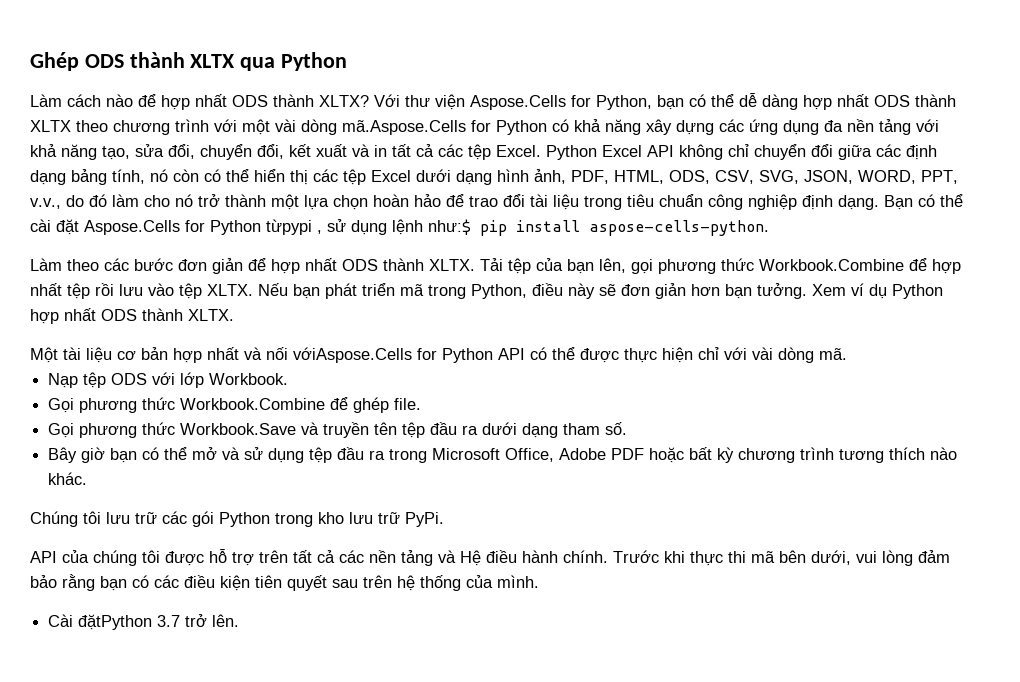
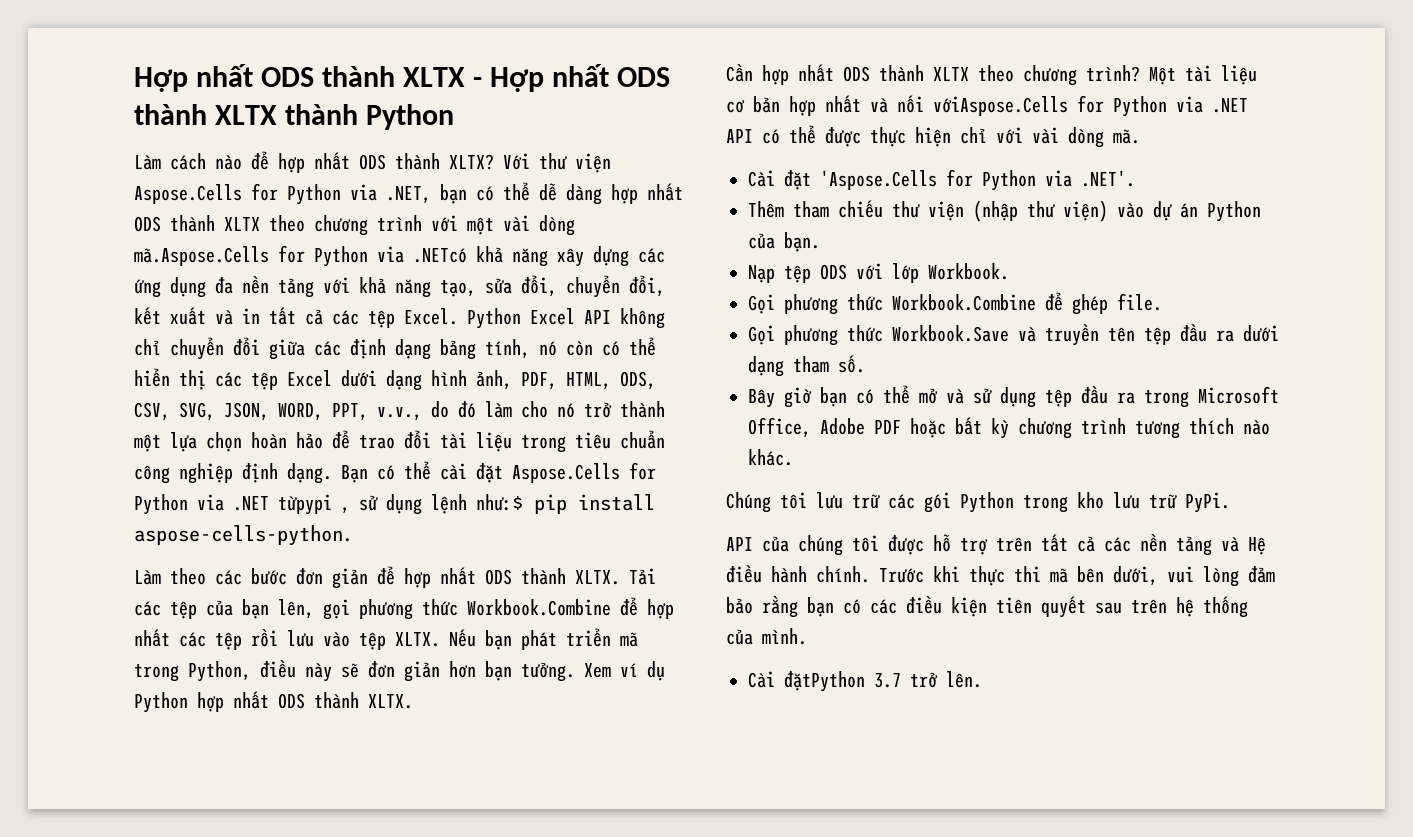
[30,52,276,71] Ghép ODS thành XLTX qua -> [134,64,670,92] [134,104,358,125] Hợp nhất ODS thành XLTX - Hợp nhất ODS thành XLTX thành
[596,95,652,110] Python, -> [287,184,431,205] Python via .NET,
[552,119,569,132] có -> [377,246,467,263] via .NETcó
(261, 227) none -> [197,494,269,511] via .NET
(503, 264) none -> [134,601,161,616] các
(62, 289) none -> [179,632,206,647] các
(234, 315) none -> [726,64,1140,86] Cần hợp nhất ODS thành XLTX theo chương trình?
(493, 355) none -> [1176,96,1248,113] via .NET
(847, 354) none -> [748,169,1135,191] [748,200,1261,222] [748,232,820,252] // Cài đặt 'Aspose.Cells for Python via .NET'. // Thêm tham chiếu thư viện (nhập thư viện) vào dự án Python của bạn.

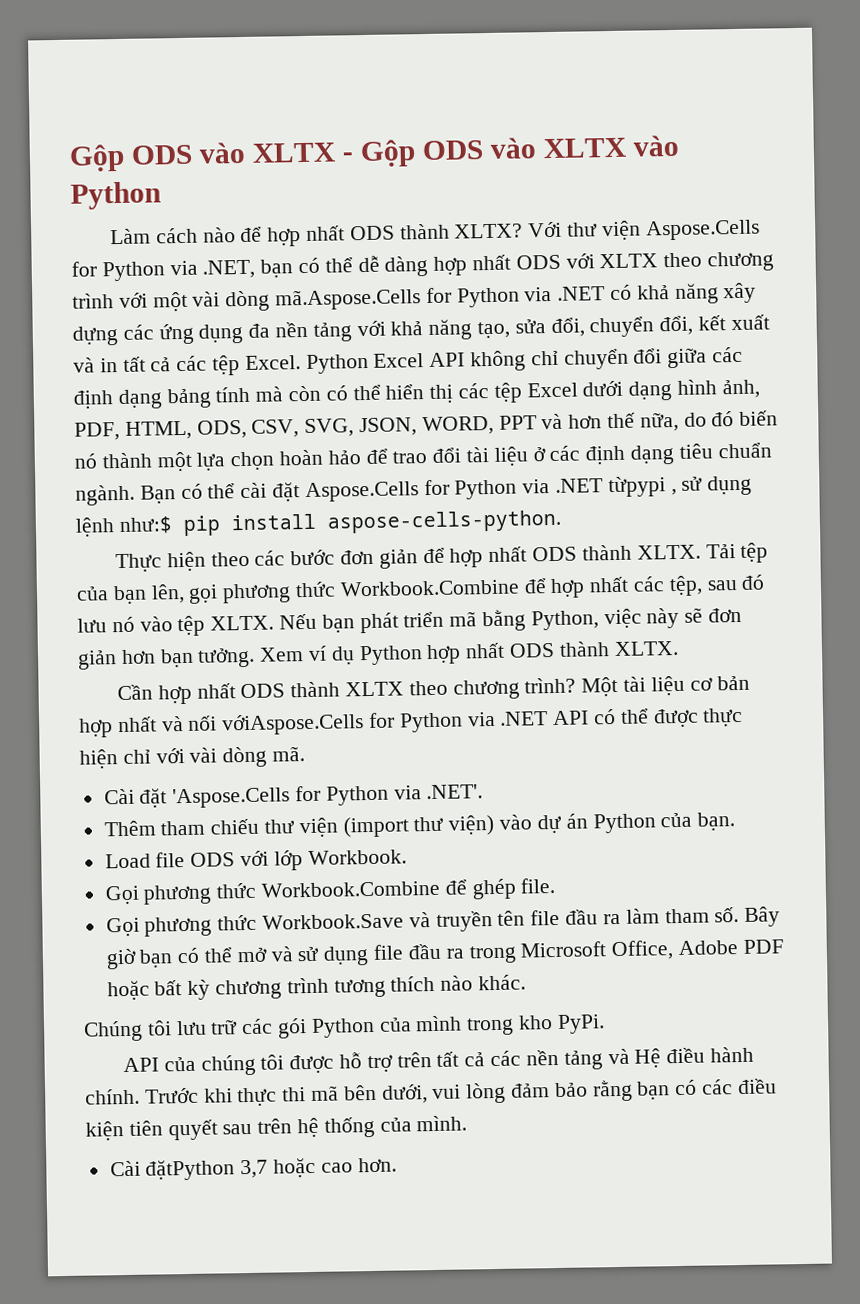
[134,64,670,92] [134,104,358,125] Hợp nhất ODS thành XLTX - Hợp nhất ODS thành XLTX thành -> [69,134,679,172] Gộp ODS vào XLTX - Gộp ODS vào XLTX vào
[170,215,215,232] thành -> [565,253,595,269] với
[413,248,467,263] .NETcó -> [557,284,633,301] .NET có
[485,339,557,359] tính, nó -> [215,386,284,403] tính mà
[332,401,612,421] PPT, v.v., do đó làm cho nó trở -> [498,410,779,432] [74,453,97,469] PPT và hơn thế nữa, do đó biến nó
[521,430,665,453] [134,463,332,484] trong tiêu chuẩn công nghiệp định dạng. -> [532,442,772,465] [75,484,135,506] ở các định dạng tiêu chuẩn ngành.
[134,570,161,585] Làm -> [115,551,206,573] Thực hiện
[134,601,161,616] các -> (736, 551) none
[215,629,314,650] tệp rồi lưu -> [668,574,766,597] [77,616,135,633] tệp, sau đó lưu nó
[134,660,296,682] trong Python, điều -> [482,608,642,632] bằng Python, việc
[973,200,1018,222] (nhập -> [342,816,409,838] (import
[748,265,811,283] Nạp tệp -> [104,851,186,869] Load file
[1144,324,1279,345] [748,356,784,377] tệp đầu ra dưới dạng -> [530,908,660,926] file đầu ra làm
(865, 364) // -> (740, 915) none
[1045,389,1072,407] tệp -> [373,944,404,960] file
[1023,492,1177,513] trong kho lưu trữ -> [378,1015,554,1036] của mình trong kho
[874,671,982,688] 3.7 trở lên. -> [240,1157,397,1179] 3,7 hoặc cao hơn.

